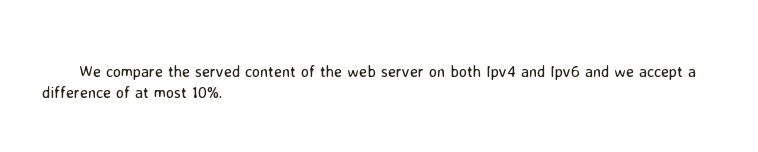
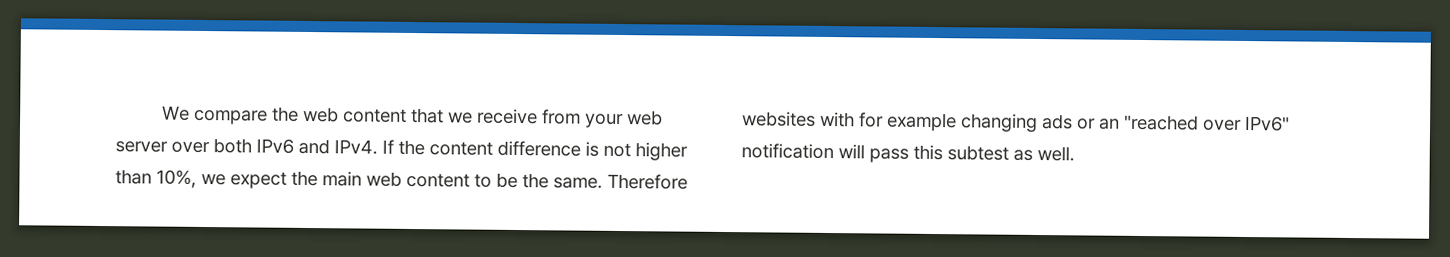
[195,65,697,80] [42,86,222,98] served content of the web server on both Ipv4 and Ipv6 and we accept a difference of at most 10%. -> [302,106,663,129] [115,138,688,161] [115,169,688,190] [742,111,1290,132] [741,143,1075,163] web content that we receive from your web server over both IPv6 and IPv4. If the content difference is not higher than 10%, we expect the main web content to be the same. Therefore websites with for example changing ads or an "reached over IPv6" notification will pass this subtest as well.

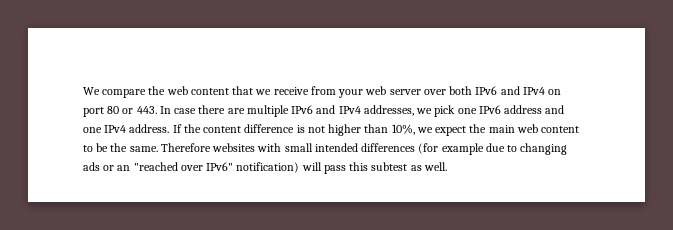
[334,139,378,155] IPv4. -> [522,87,562,95] [83,105,565,117] [83,124,170,133] IPv4 on port 80 or 443. In case there are multiple IPv6 and IPv4 addresses, we pick one IPv6 address and one IPv4 address.
[859,112,957,132] for example -> [284,143,518,155] small intended differences (for example due to
[741,143,834,160] notification -> [236,162,300,173] notification)

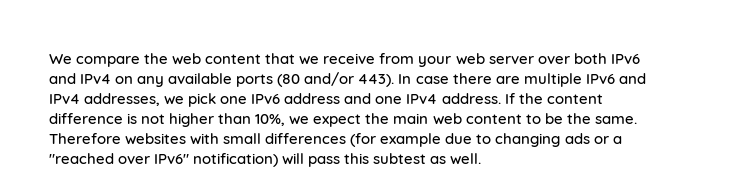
[83,106,157,117] port 80 or 443. -> [137,72,395,87] any available ports (80 and/or 443).
[314,143,358,152] intended -> (262, 138) none
[117,165,131,171] an -> [612,136,622,144] a

